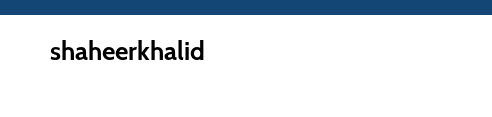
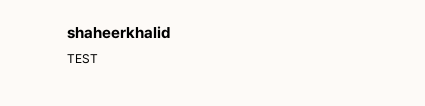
(205, 50) none -> [67,54,98,64] // TEST

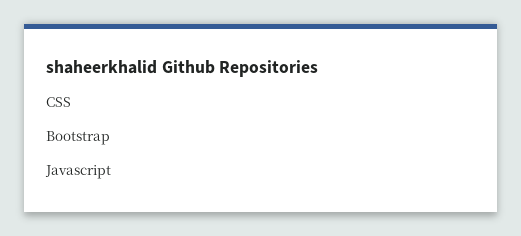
[67,54,98,64] // TEST -> [161,60,319,77] [46,97,71,107] [46,131,110,145] [45,165,111,179] Github Repositories // CSS // Bootstrap // Javascript

